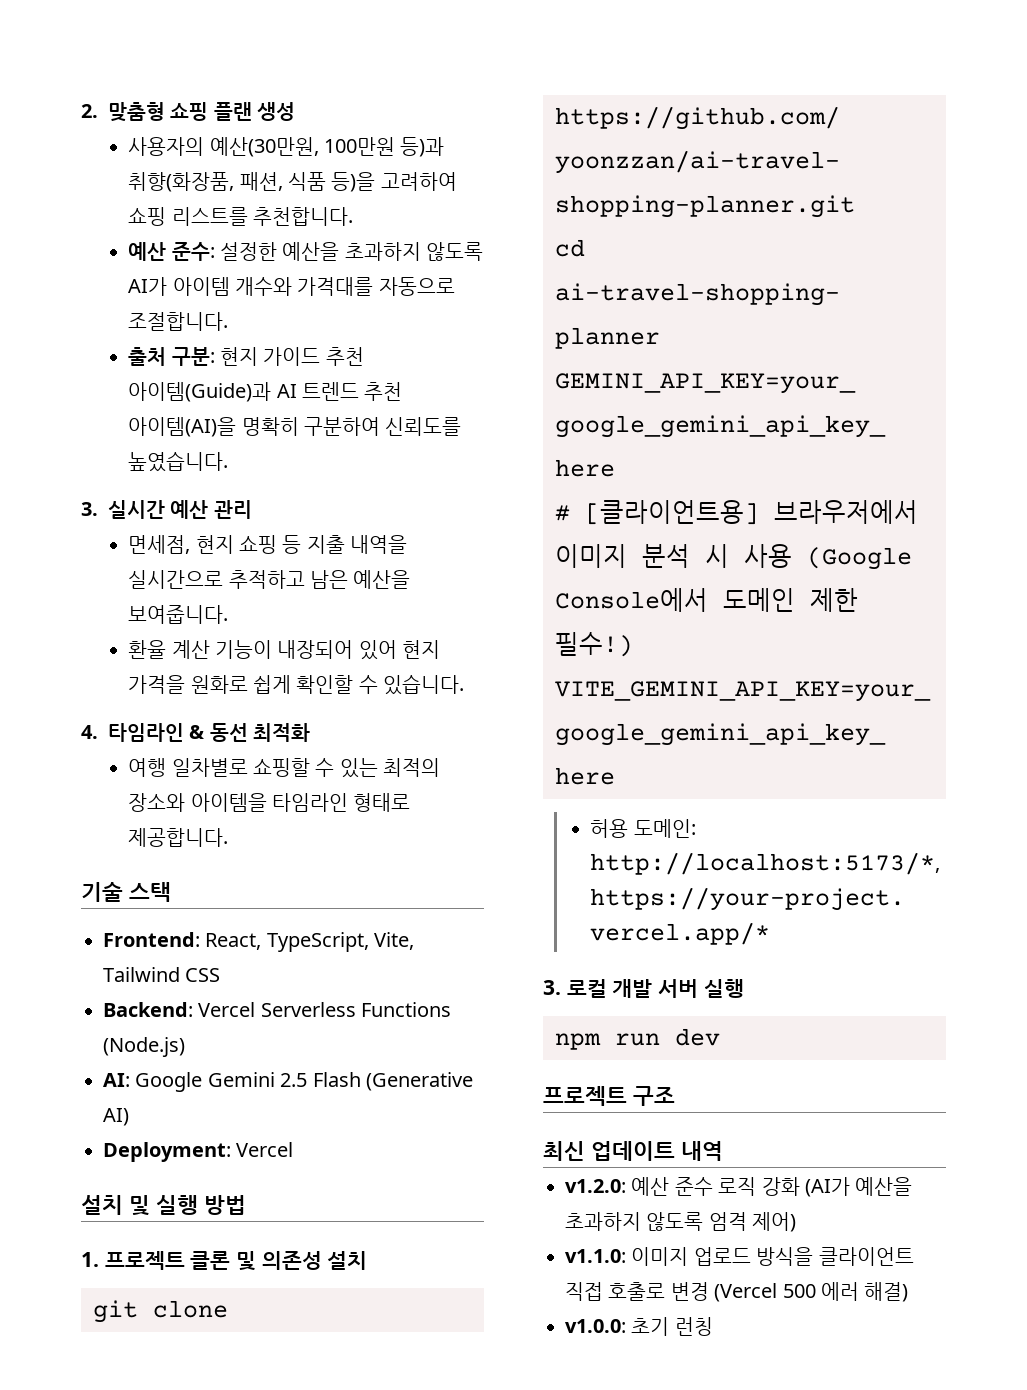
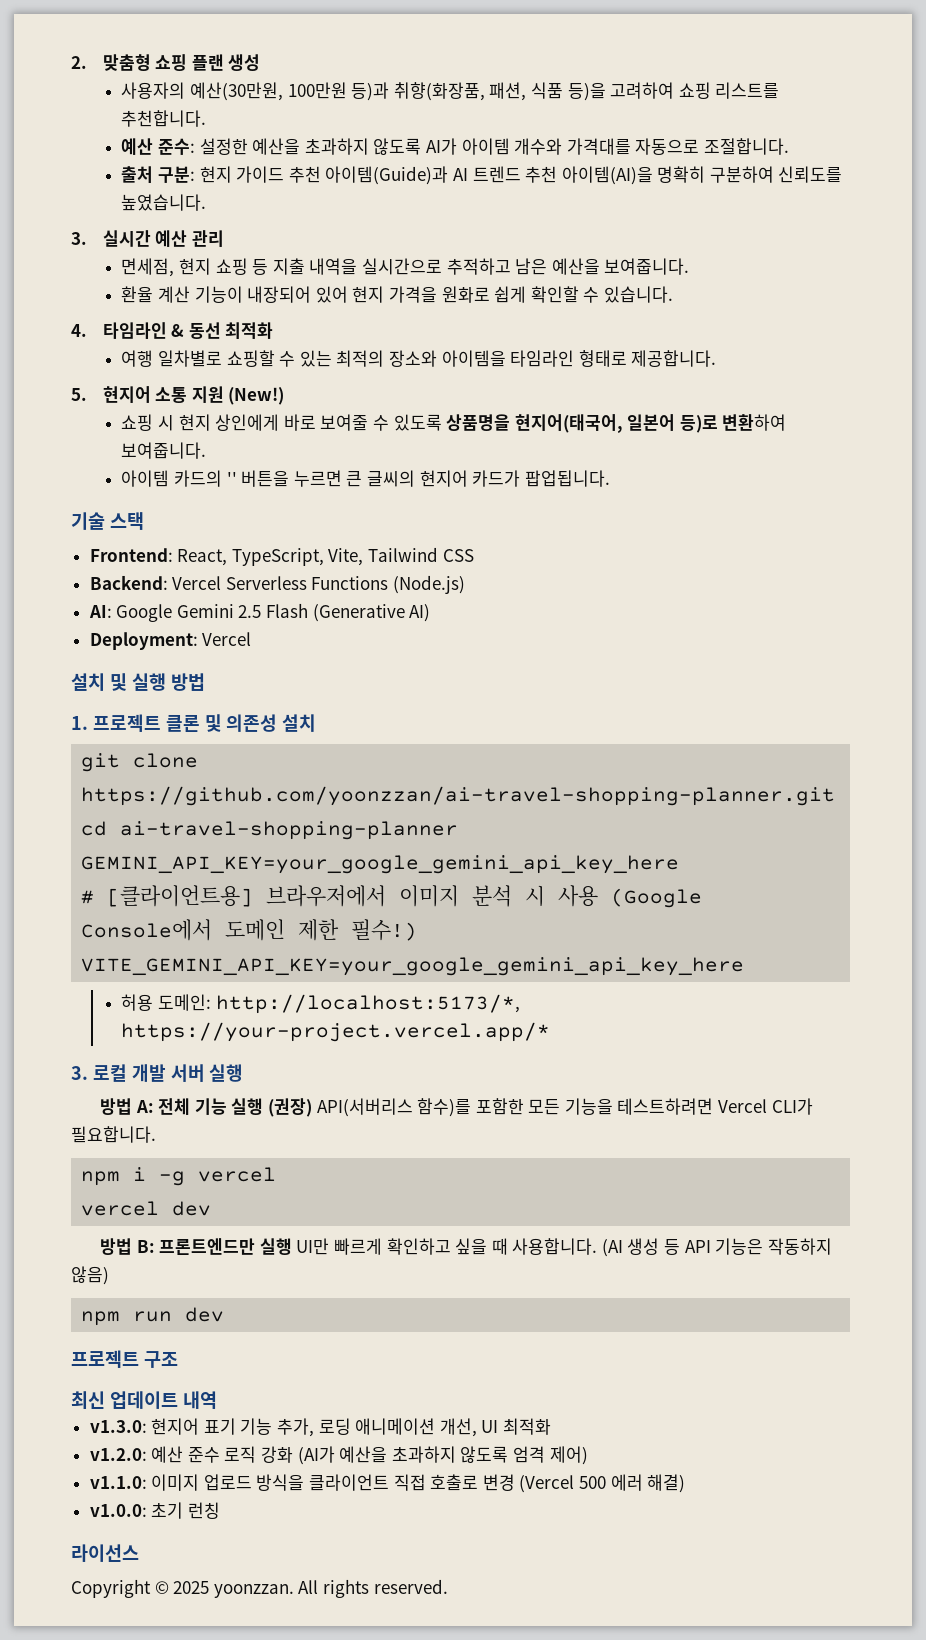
(229, 837) none -> [71,386,285,405] [121,414,787,433] [121,442,207,459] [121,470,610,487] // 5. 현지어 소통 지원 (New!) // 쇼핑 시 현지 상인에게 바로 보여줄 수 있도록 상품명을 현지어(태국어, 일본어 등)로 변환하여 보여줍니다. // 아이템 카드의 '' 버튼을 누르면 큰 글씨의 현지어 카드가 팝업됩니다.
(744, 988) none -> [99,1098,813,1117] [71,1126,156,1143] [81,1167,277,1186] [81,1201,212,1216] [99,1238,832,1257] [71,1266,109,1285] // 방법 A: 전체 기능 실행 (권장) API(서버리스 함수)를 포함한 모든 기능을 테스트하려면 Vercel CLI가 필요합니다. // npm i -g vercel // vercel dev // 방법 B: 프론트엔드만 실행 UI만 빠르게 확인하고 싶을 때 사용합니다. (AI 생성 등 API 기능은 작동하지 않음)
(723, 1151) none -> [89,1418,552,1437] // v1.3.0: 현지어 표기 기능 추가, 로딩 애니메이션 개선, UI 최적화
(713, 1326) none -> [71,1544,139,1562] [71,1579,448,1598] // 라이선스 // Copyright © 2025 yoonzzan. All rights reserved.

